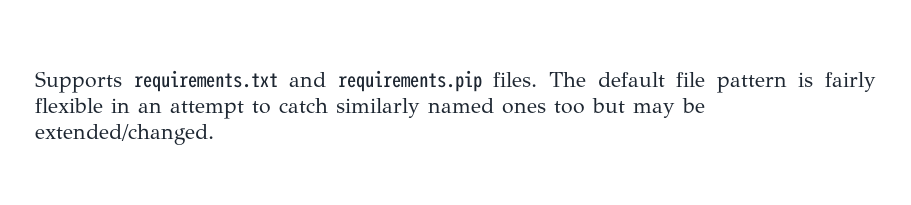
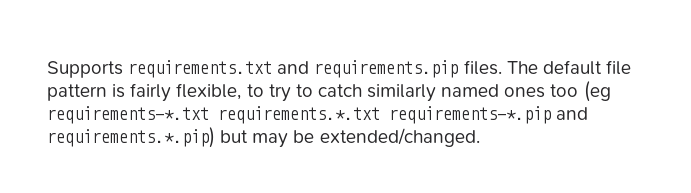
[35,98,244,119] flexible in an attempt -> [176,83,291,102] flexible, to try
(585, 107) none -> [583,81,611,102] [47,106,589,124] [47,127,215,148] (eg requirements-*.txt requirements.*.txt requirements-*.pip and requirements.*.pip)

